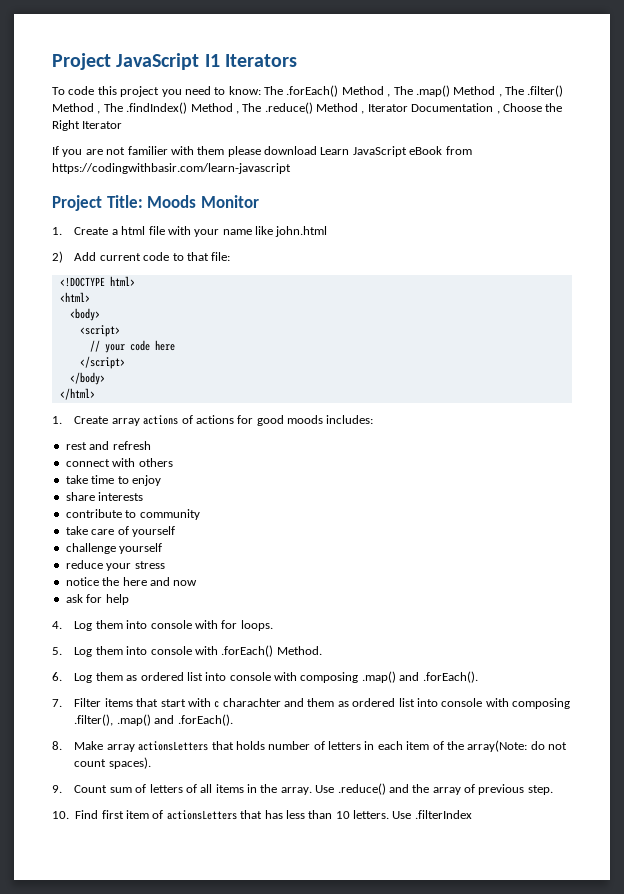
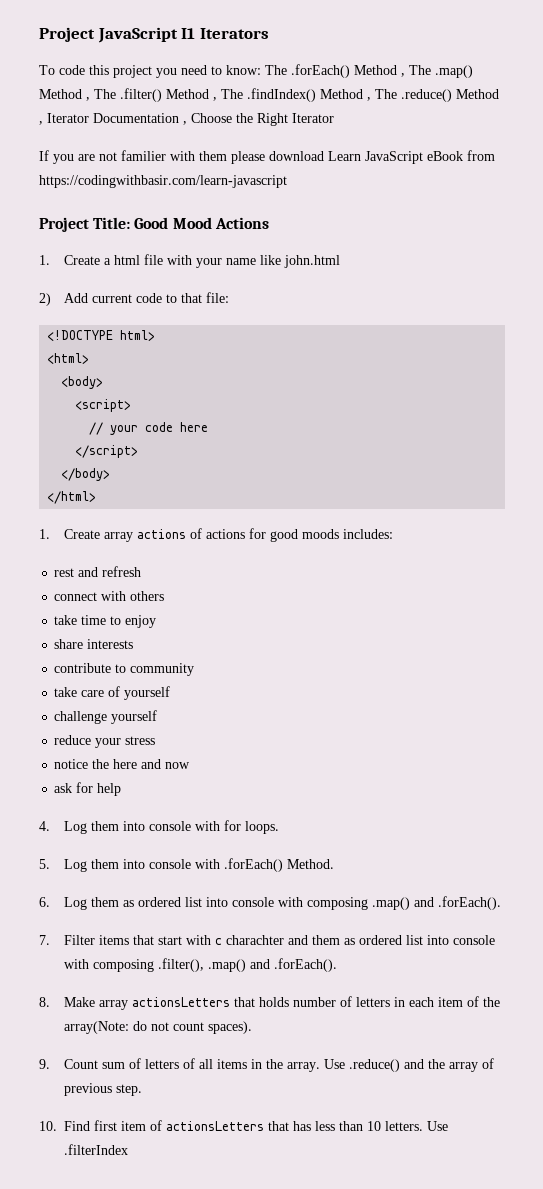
[147,195,259,208] Moods Monitor -> [134,217,269,229] Good Mood Actions

